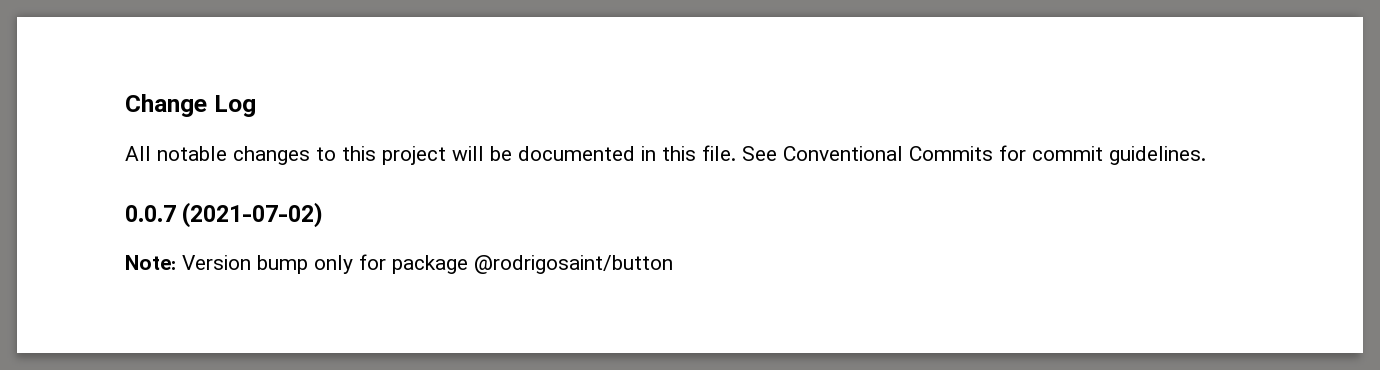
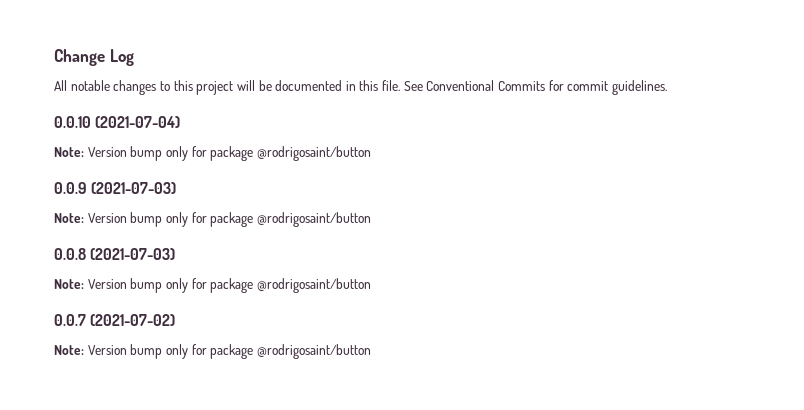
(1206, 155) none -> [54,116,181,128] [54,146,371,161] [54,182,177,194] [54,212,371,227] [54,248,176,260] [54,278,371,293] // 0.0.10 (2021-07-04) // Note: Version bump only for package @rodrigosaint/button // 0.0.9 (2021-07-03) // Note: Version bump only for package @rodrigosaint/button // 0.0.8 (2021-07-03) // Note: Version bump only for package @rodrigosaint/button

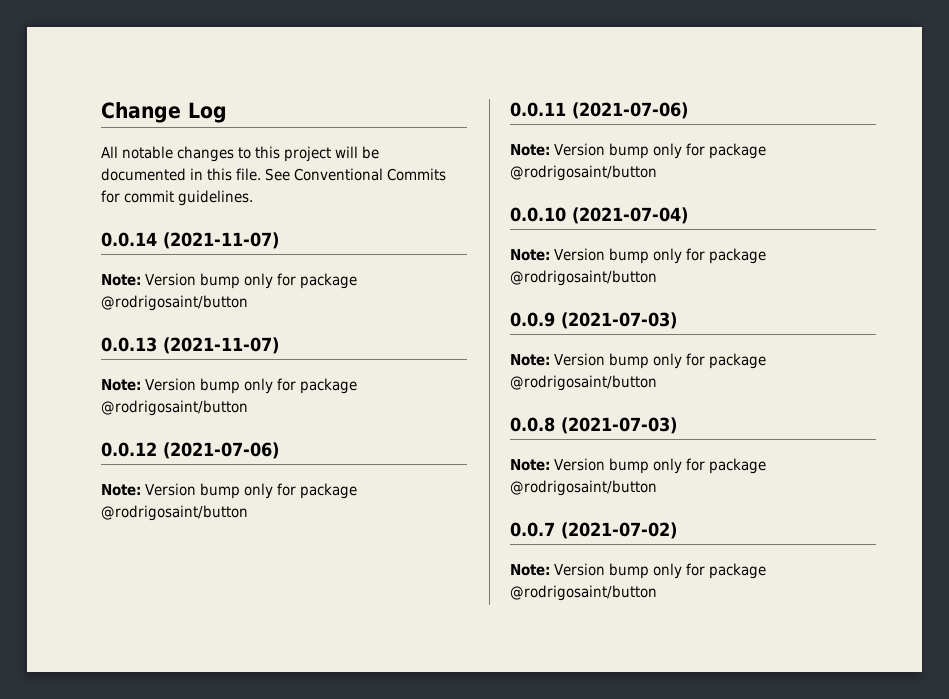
(667, 87) none -> [101,232,279,249] [101,273,357,289] [101,295,248,311] [101,337,279,354] [101,378,357,394] [101,400,248,416] [101,442,279,459] [101,483,357,499] [101,505,248,521] [510,102,688,119] [510,143,766,159] [510,165,657,181] // 0.0.14 (2021-11-07) // Note: Version bump only for package @rodrigosaint/button // 0.0.13 (2021-11-07) // Note: Version bump only for package @rodrigosaint/button // 0.0.12 (2021-07-06) // Note: Version bump only for package @rodrigosaint/button // 0.0.11 (2021-07-06) // Note: Version bump only for package @rodrigosaint/button

